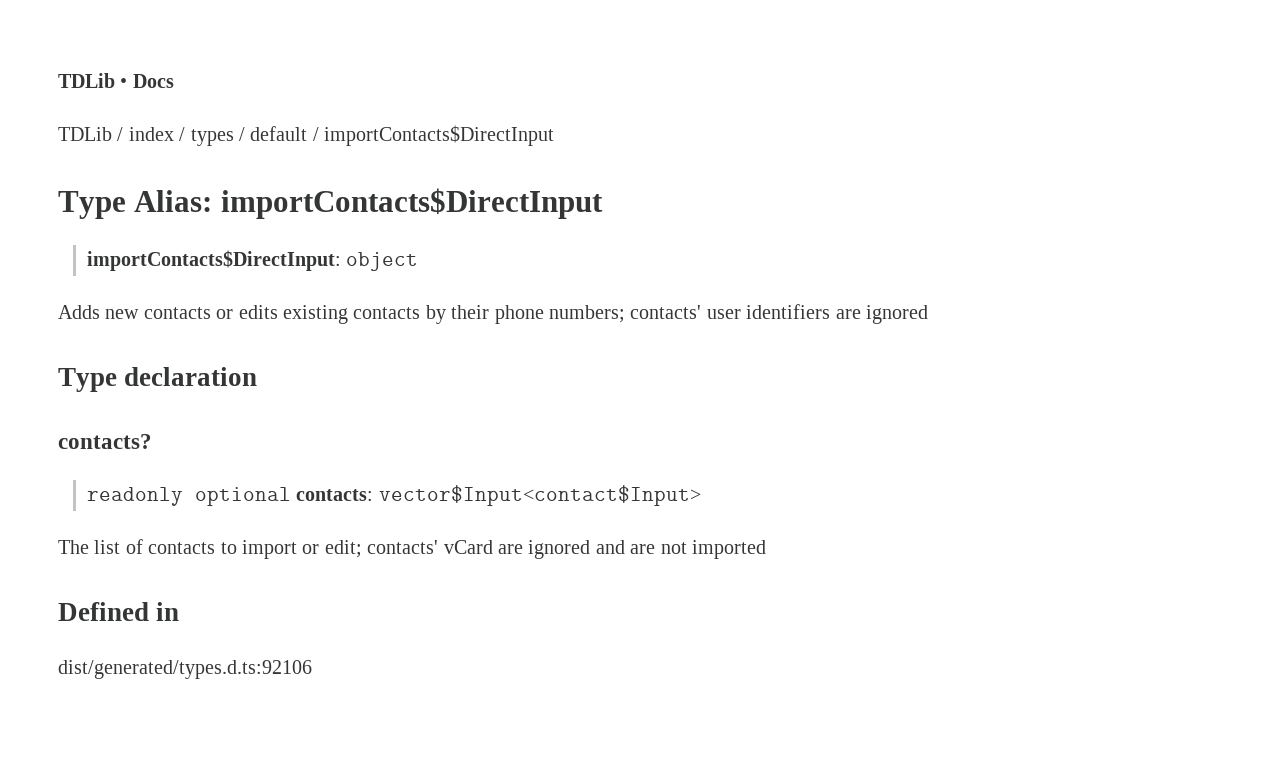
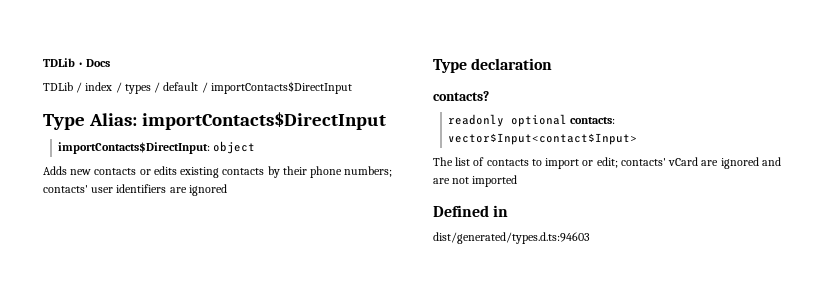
[58,660,312,679] dist/generated/types.d.ts:92106 -> [433,232,590,244] dist/generated/types.d.ts:94603

